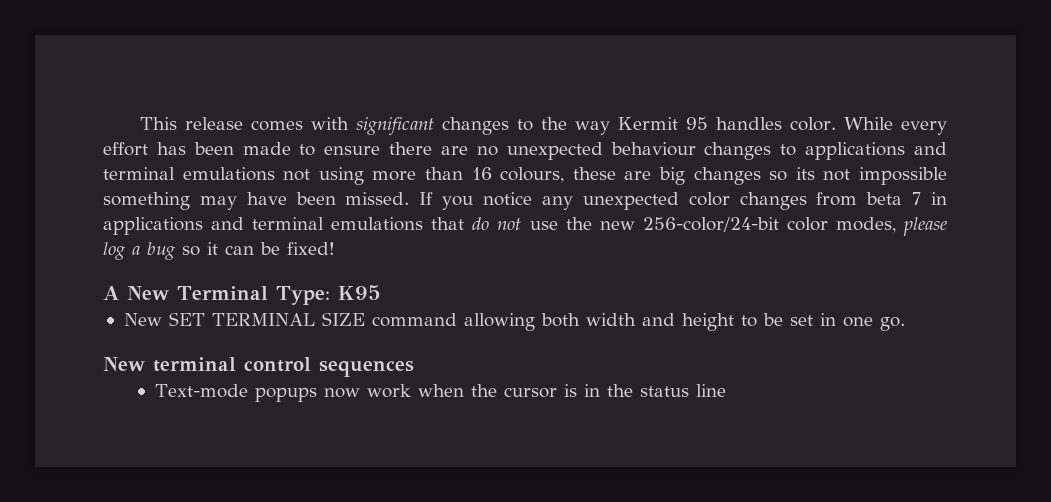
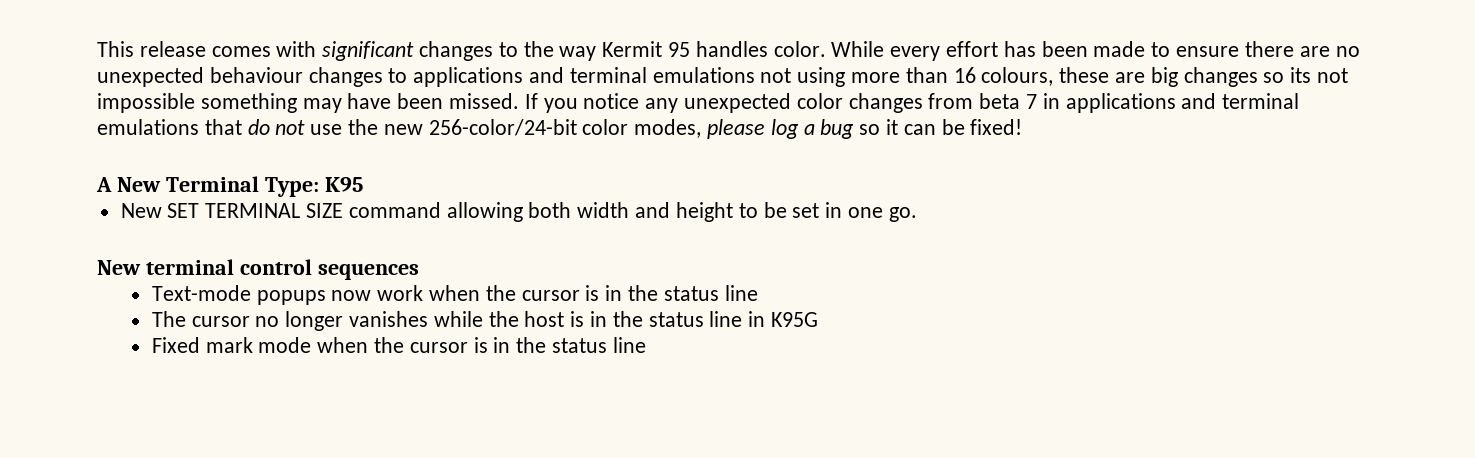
(727, 390) none -> [151,311,819,331] [151,337,646,353] // The cursor no longer vanishes while the host is in the status line in K95G // Fixed mark mode when the cursor is in the status line

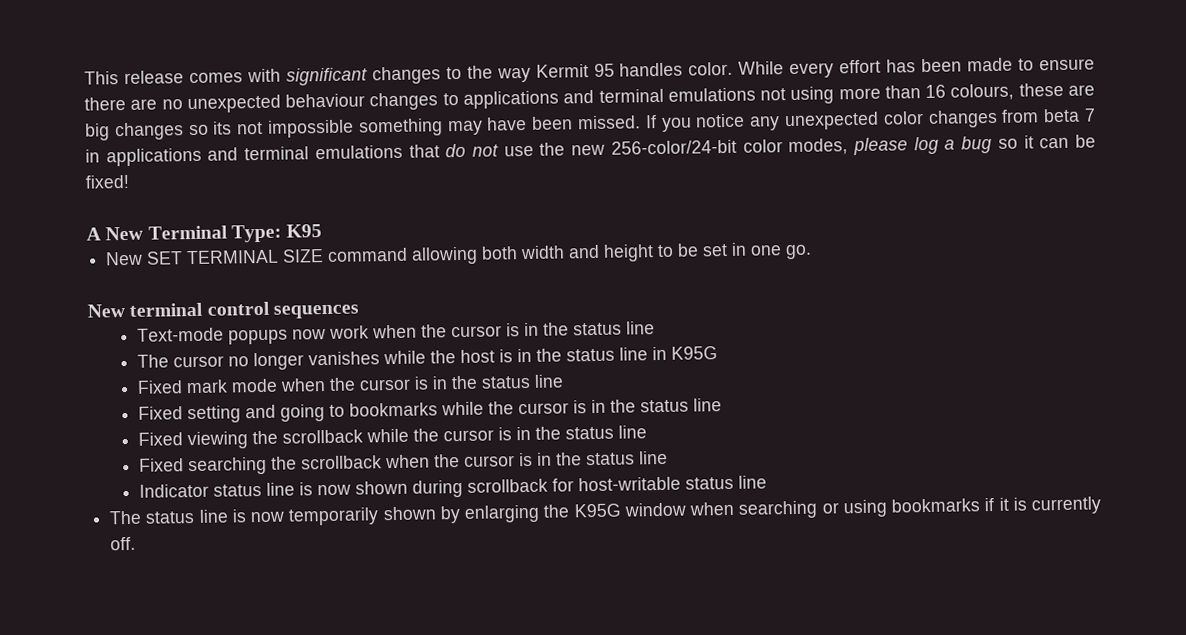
(646, 345) none -> [137,398,722,424] [137,425,647,450] [138,450,668,476] [138,475,767,498] [109,496,1101,526] [110,536,137,551] // Fixed setting and going to bookmarks while the cursor is in the status line // Fixed viewing the scrollback while the cursor is in the status line // Fixed searching the scrollback when the cursor is in the status line // Indicator status line is now shown during scrollback for host-writable status line // The status line is now temporarily shown by enlarging the K95G window when searching or using bookmarks if it is currently off.

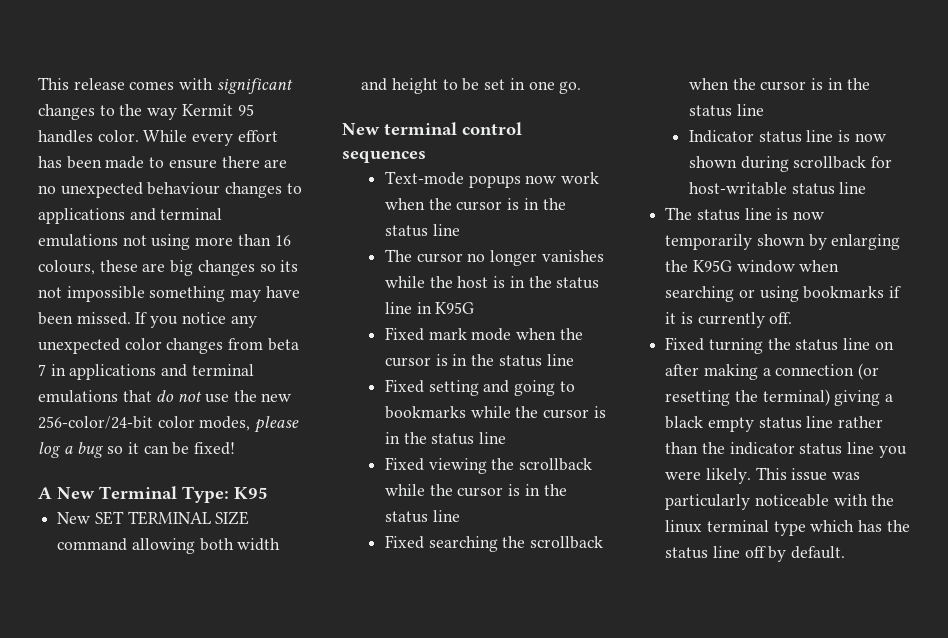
(137, 543) none -> [665,337,894,354] [665,363,880,380] [665,389,894,406] [665,416,884,432] [665,442,907,458] [665,467,861,484] [665,494,895,510] [665,520,910,536] [665,546,846,562] // Fixed turning the status line on after making a connection (or resetting the terminal) giving a black empty status line rather than the indicator status line you were likely. This issue was particularly noticeable with the linux terminal type which has the status line off by default.

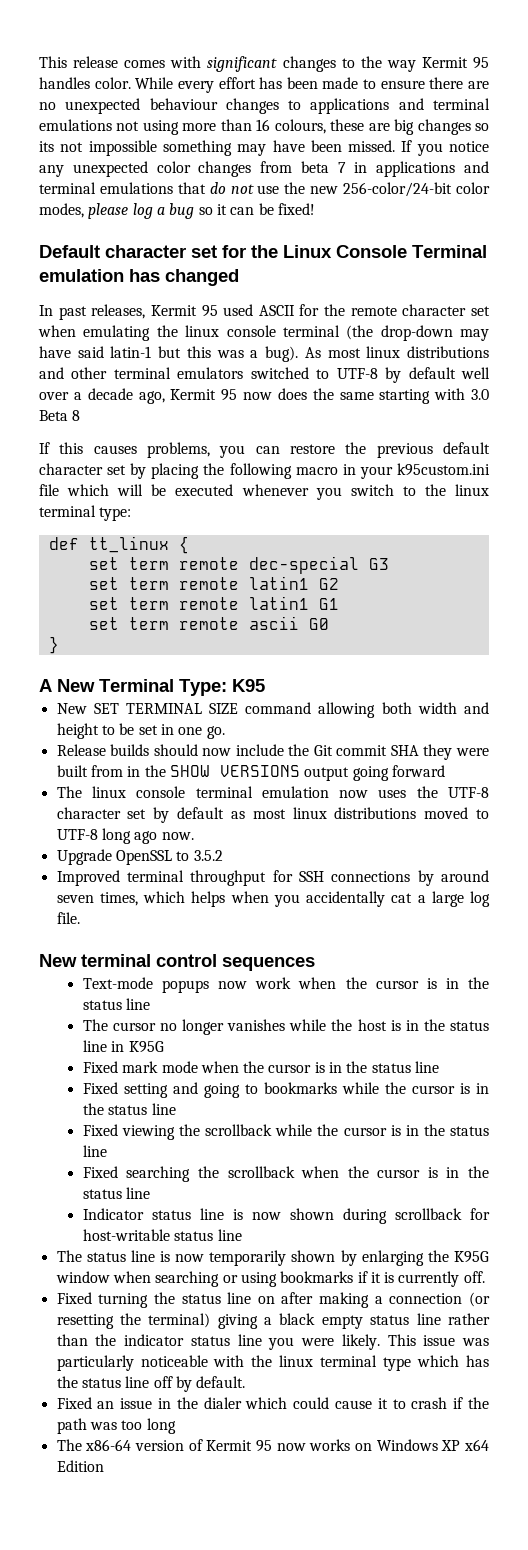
(236, 448) none -> [39,245,487,258] [39,269,239,286] [39,304,490,320] [38,325,489,341] [39,346,490,362] [39,367,491,383] [39,388,489,404] [39,410,81,421] [39,442,490,458] [39,463,490,479] [39,484,490,500] [39,505,132,521] [48,536,189,554] [88,556,389,574] [88,576,339,590] [88,596,339,610] [88,616,329,630] [48,636,59,654] // Default character set for the Linux Console Terminal emulation has changed // In past releases, Kermit 95 used ASCII for the remote character set when emulating the linux console terminal (the drop-down may have said latin-1 but this was a bug). As most linux distributions and other terminal emulators switched to UTF-8 by default well over a decade ago, Kermit 95 now does the same starting with 3.0 Beta 8 // If this causes problems, you can restore the previous default character set by placing the following macro in your k95custom.ini file which will be executed whenever you switch to the linux terminal type: // def tt_linux { // set term remote dec-special G3 // set term remote latin1 G2 // set term remote latin1 G1 // set term remote ascii G0 // }
(582, 87) none -> [56,744,490,760] [56,765,445,781] [56,786,490,798] [56,807,489,823] [56,828,194,844] [56,849,223,865] [56,870,489,886] [56,891,491,907] [56,912,80,924] // Release builds should now include the Git commit SHA they were built from in the SHOW VERSIONS output going forward // The linux console terminal emulation now uses the UTF-8 character set by default as most linux distributions moved to UTF-8 long ago now. // Upgrade OpenSSL to 3.5.2 // Improved terminal throughput for SSH connections by around seven times, which helps when you accidentally cat a large log file.
(846, 552) none -> [56,1397,490,1409] [56,1418,176,1434] [56,1439,490,1452] [56,1460,104,1472] // Fixed an issue in the dialer which could cause it to crash if the path was too long // The x86-64 version of Kermit 95 now works on Windows XP x64 Edition

